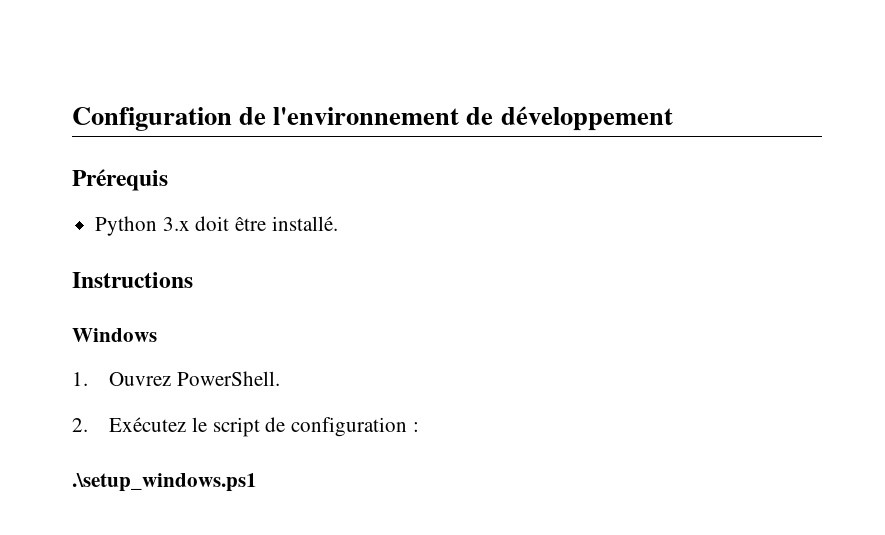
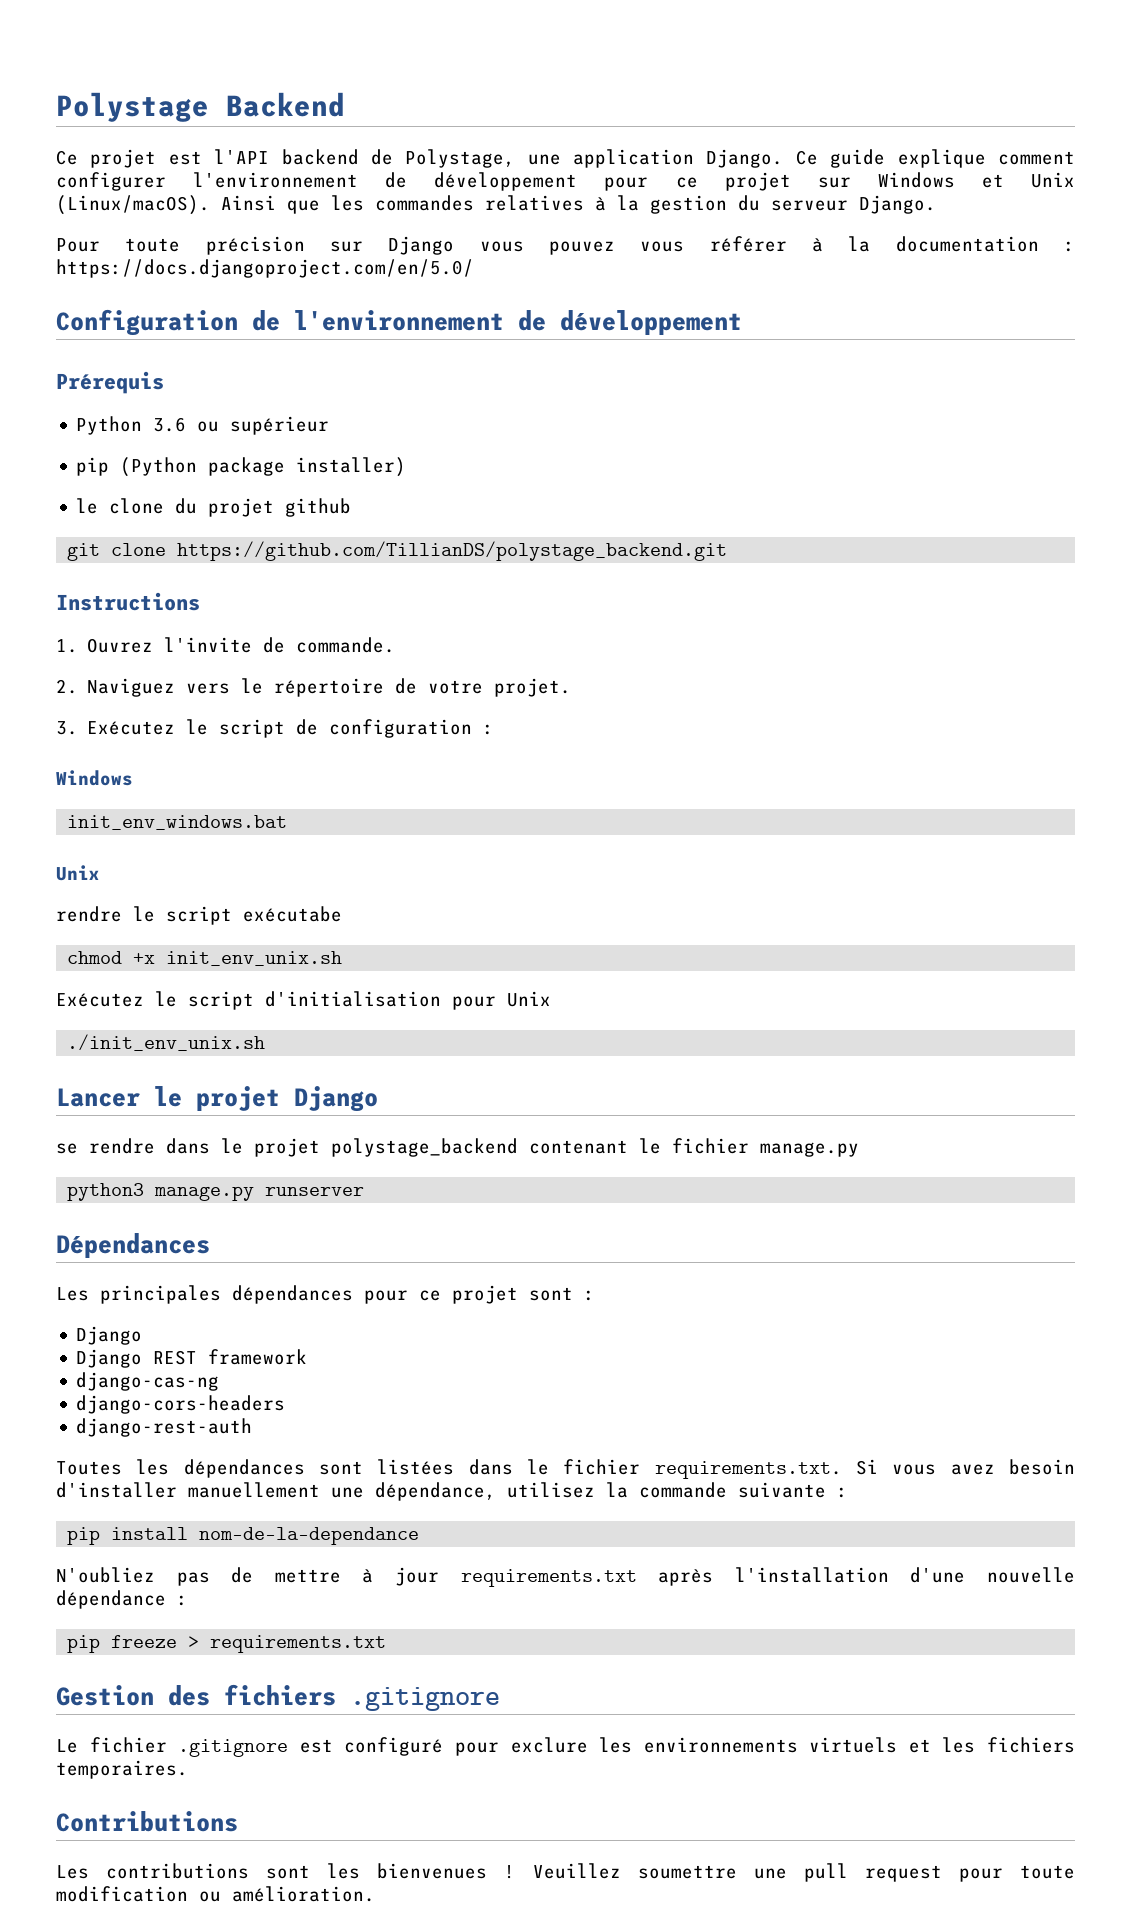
(72, 119) none -> [56,92,345,122] [56,149,1075,168] [56,172,1076,191] [56,195,936,215] [56,236,1076,255] [56,259,474,278] Polystage Backend // Ce projet est l'API backend de Polystage, une application Django. Ce guide explique comment configurer l'environnement de développement pour ce projet sur Windows et Unix (Linux/macOS). Ainsi que les commandes relatives à la gestion du serveur Django. // Pour toute précision sur Django vous pouvez vous référer à la documentation : https://docs.djangoproject.com/en/5.0/ //
[162,216,338,231] [72,272,193,288] [72,328,157,342] [72,371,281,386] [72,418,88,432] 3.x doit être installé. // Instructions // Windows // 1. Ouvrez PowerShell. // 2. -> [153,416,330,435] [76,457,407,477] [76,498,352,517] [67,541,728,561] [56,592,200,611] [56,637,396,653] [56,678,572,697] [56,721,78,735] 3.6 ou supérieur // pip (Python package installer) // le clone du projet github // git clone https://github.com/TillianDS/polystage_backend.git // Instructions // 1. Ouvrez l'invite de commande. // 2. Naviguez vers le répertoire de votre projet. // 3.
[72,473,257,492] .\setup_windows.ps1 -> [56,770,133,786] [67,815,288,830] [56,865,100,881] [56,906,342,925] [67,951,343,966] [56,991,551,1010] [67,1034,266,1051] [56,1086,378,1112] [56,1138,859,1157] [67,1183,365,1201] [56,1233,210,1258] [56,1285,595,1304] [76,1326,143,1345] [76,1349,308,1368] [76,1372,220,1391] [76,1395,286,1414] [76,1418,253,1437] [56,1459,1075,1479] [56,1482,848,1501] [67,1527,420,1545] [56,1567,1075,1587] [56,1590,188,1609] [67,1635,387,1653] [56,1684,500,1711] [56,1737,1076,1757] [56,1760,188,1779] [56,1811,238,1832] [56,1863,1076,1882] [56,1886,375,1902] Windows // init_env_windows.bat // Unix // rendre le script exécutabe // chmod +x init_env_unix.sh // Exécutez le script d'initialisation pour Unix // ./init_env_unix.sh // Lancer le projet Django // se rendre dans le projet polystage_backend contenant le fichier manage.py // python3 manage.py runserver // Dépendances // Les principales dépendances pour ce projet sont : // Django // Django REST framework // django-cas-ng // django-cors-headers // django-rest-auth // Toutes les dépendances sont listées dans le fichier requirements.txt. Si vous avez besoin d'installer manuellement une dépendance, utilisez la commande suivante : // pip install nom-de-la-dependance // N'oubliez pas de mettre à jour requirements.txt après l'installation d'une nouvelle dépendance : // pip freeze > requirements.txt // Gestion des fichiers .gitignore // Le fichier .gitignore est configuré pour exclure les environnements virtuels et les fichiers temporaires. // Contributions // Les contributions sont les bienvenues ! Veuillez soumettre une pull request pour toute modification ou amélioration.

